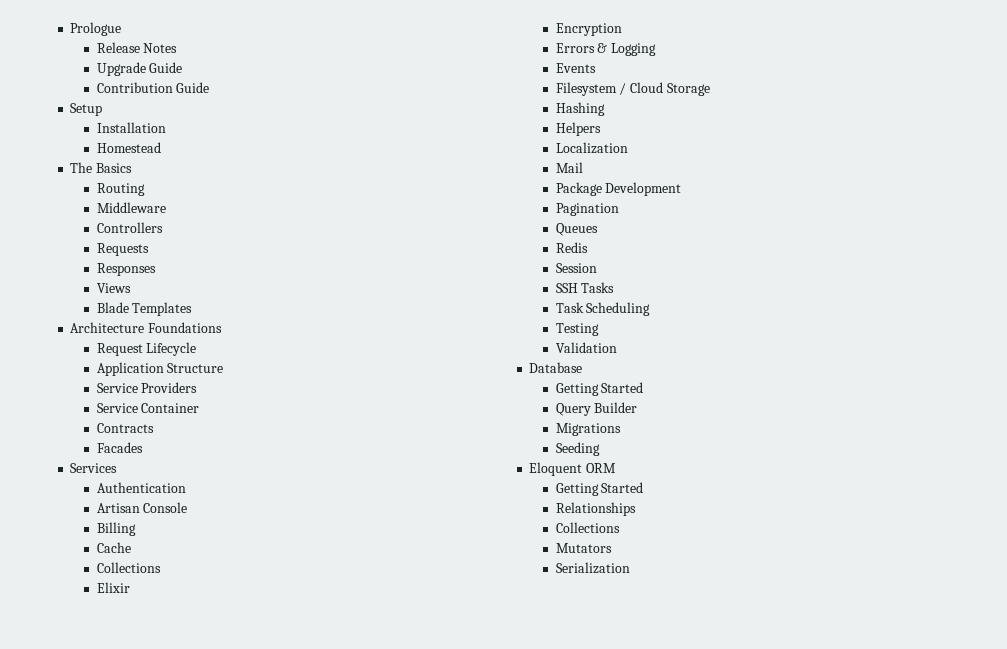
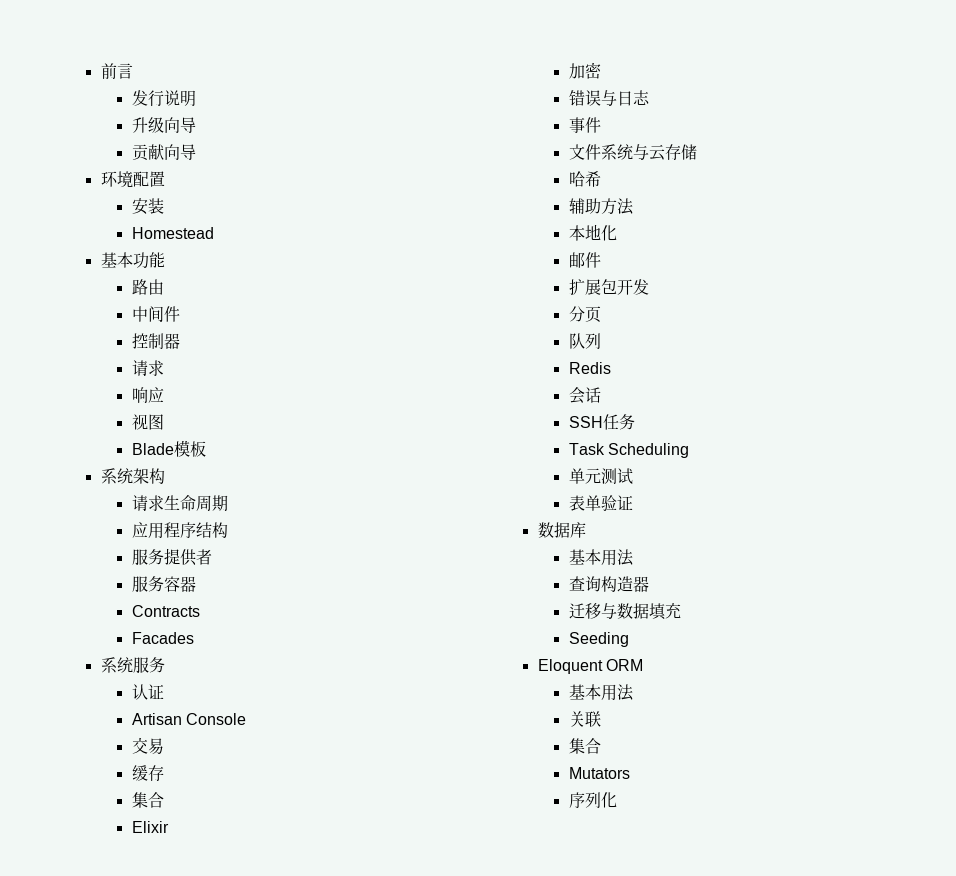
[70,22,122,36] [96,42,178,53] [96,62,183,76] [96,82,210,93] [70,103,103,116] [96,122,166,133] [96,142,161,153] [70,162,133,173] [96,183,145,196] [96,202,166,213] [96,222,163,233] [96,243,149,256] [96,263,156,276] [96,283,131,293] [96,302,193,316] [70,322,223,333] [96,342,197,356] [96,362,224,376] [96,382,198,393] [96,403,200,413] Prologue // Release Notes // Upgrade Guide // Contribution Guide // Setup // Installation // Homestead // The Basics // Routing // Middleware // Controllers // Requests // Responses // Views // Blade Templates // Architecture Foundations // Request Lifecycle // Application Structure // Service Providers // Service Container -> [100,63,133,79] [131,90,196,107] [131,117,196,133] [131,144,196,161] [100,171,165,188] [131,198,164,215] [131,227,214,239] [100,252,165,269] [131,279,164,295] [131,306,180,322] [131,333,180,349] [131,360,164,376] [131,387,164,403] [131,414,164,430] [131,440,206,457] [100,468,165,484] [131,495,228,512] [131,522,228,539] [131,548,212,566] [131,576,196,592] 前言 // 发行说明 // 升级向导 // 贡献向导 // 环境配置 // 安装 // Homestead // 基本功能 // 路由 // 中间件 // 控制器 // 请求 // 响应 // 视图 // Blade模板 // 系统架构 // 请求生命周期 // 应用程序结构 // 服务提供者 // 服务容器
[70,463,118,473] [96,482,186,493] Services // Authentication -> [100,657,165,673] [131,684,164,700] 系统服务 // 认证
[96,522,136,536] [96,542,131,553] [96,562,161,573] [96,582,130,593] [555,23,622,36] [555,43,657,56] [555,63,596,73] [555,82,711,96] [555,102,605,116] [555,122,601,136] [555,142,628,154] [555,162,583,173] [555,182,682,196] [555,203,619,216] [555,223,598,236] Billing // Cache // Collections // Elixir // Encryption // Errors & Logging // Events // Filesystem / Cloud Storage // Hashing // Helpers // Localization // Mail // Package Development // Pagination // Queues -> [131,737,164,755] [131,765,164,781] [131,792,164,808] [131,821,169,833] [568,62,601,79] [568,90,650,106] [568,117,601,133] [568,144,697,161] [568,171,601,187] [568,198,634,215] [568,224,617,241] [568,252,601,268] [568,279,649,295] [568,306,601,323] [568,333,601,349] 交易 // 缓存 // 集合 // Elixir // 加密 // 错误与日志 // 事件 // 文件系统与云存储 // 哈希 // 辅助方法 // 本地化 // 邮件 // 扩展包开发 // 分页 // 队列
[555,263,597,273] Session -> [568,387,601,404] 会话
[581,282,615,293] Tasks -> [602,414,635,430] 任务
[555,323,599,336] [555,342,617,353] [529,362,583,373] [555,382,644,396] [555,402,638,416] [555,423,621,436] Testing // Validation // Database // Getting Started // Query Builder // Migrations -> [568,468,633,484] [568,495,633,511] [537,522,586,538] [568,549,634,566] [568,576,649,592] [568,603,681,620] 单元测试 // 表单验证 // 数据库 // 基本用法 // 查询构造器 // 迁移与数据填充
[555,482,644,496] [555,502,636,516] [555,522,620,533] Getting Started // Relationships // Collections -> [568,684,634,701] [568,711,601,727] [568,738,601,754] 基本用法 // 关联 // 集合
[555,562,630,574] Serialization -> [568,792,617,808] 序列化

